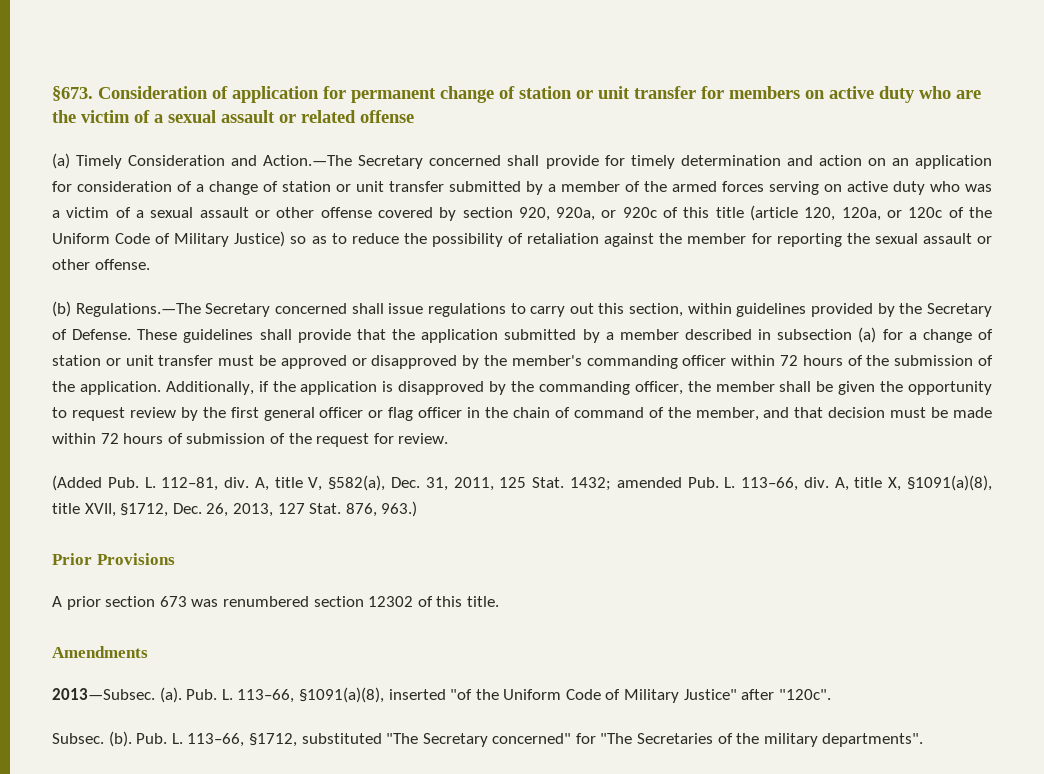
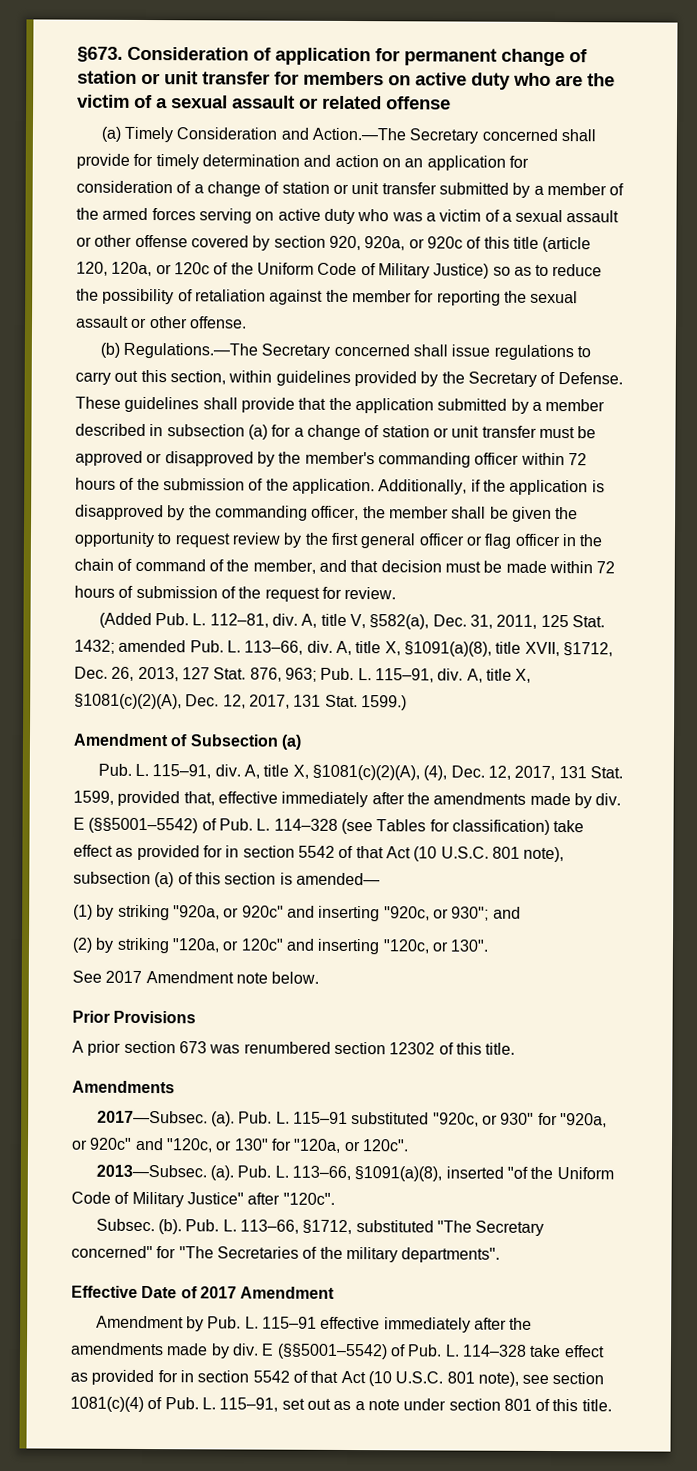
[381,501,418,517] 963.) -> [284,667,532,683] [74,693,407,711] [73,733,302,750] [97,763,623,781] [73,790,622,809] [73,817,585,835] [73,844,565,863] [73,871,380,888] [73,904,521,922] [72,937,490,955] [72,970,320,984] 963; Pub. L. 115–91, div. A, title X, §1081(c)(2)(A), Dec. 12, 2017, 131 Stat. 1599.) // Amendment of Subsection (a) // Pub. L. 115–91, div. A, title X, §1081(c)(2)(A), (4), Dec. 12, 2017, 131 Stat. 1599, provided that, effective immediately after the amendments made by div. E (§§5001–5542) of Pub. L. 114–328 (see Tables for classification) take effect as provided for in section 5542 of that Act (10 U.S.C. 801 note), subsection (a) of this section is amended— // (1) by striking "920a, or 920c" and inserting "920c, or 930"; and // (2) by striking "120a, or 120c" and inserting "120c, or 130". // See 2017 Amendment note below.
(148, 652) none -> [96,1110,607,1128] [71,1137,409,1153] // 2017—Subsec. (a). Pub. L. 115–91 substituted "920c, or 930" for "920a, or 920c" and "120c, or 130" for "120a, or 120c".
(924, 740) none -> [71,1285,336,1299] [95,1315,533,1333] [70,1342,605,1360] [70,1369,605,1387] [70,1396,612,1413] // Effective Date of 2017 Amendment // Amendment by Pub. L. 115–91 effective immediately after the amendments made by div. E (§§5001–5542) of Pub. L. 114–328 take effect as provided for in section 5542 of that Act (10 U.S.C. 801 note), see section 1081(c)(4) of Pub. L. 115–91, set out as a note under section 801 of this title.

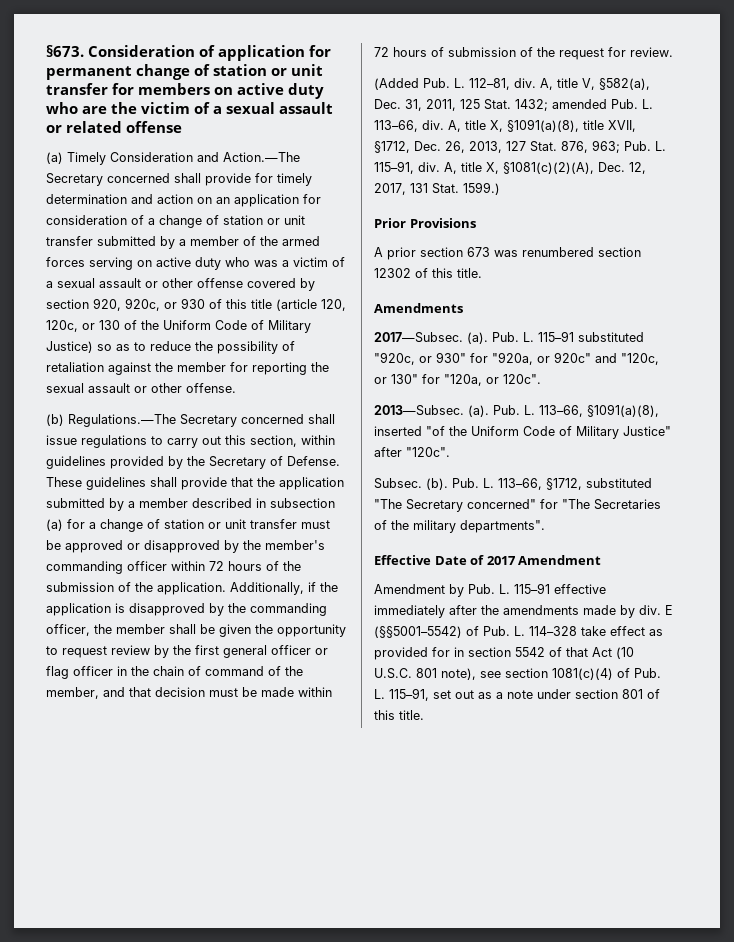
[364,236,463,251] 920a, or 920c -> [125,298,205,311] 920c, or 930
[111,261,210,277] 120a, or 120c -> [46,320,120,332] 120c, or 130
[73,733,302,750] [97,763,623,781] [73,790,622,809] [73,817,585,835] [73,844,565,863] [73,871,380,888] [73,904,521,922] [72,937,490,955] [72,970,320,984] // Amendment of Subsection (a) // Pub. L. 115–91, div. A, title X, §1081(c)(2)(A), (4), Dec. 12, 2017, 131 Stat. 1599, provided that, effective immediately after the amendments made by div. E (§§5001–5542) of Pub. L. 114–328 (see Tables for classification) take effect as provided for in section 5542 of that Act (10 U.S.C. 801 note), subsection (a) of this section is amended— // (1) by striking "920a, or 920c" and inserting "920c, or 930"; and // (2) by striking "120a, or 120c" and inserting "120c, or 130". // See 2017 Amendment note below. -> (500, 188) none

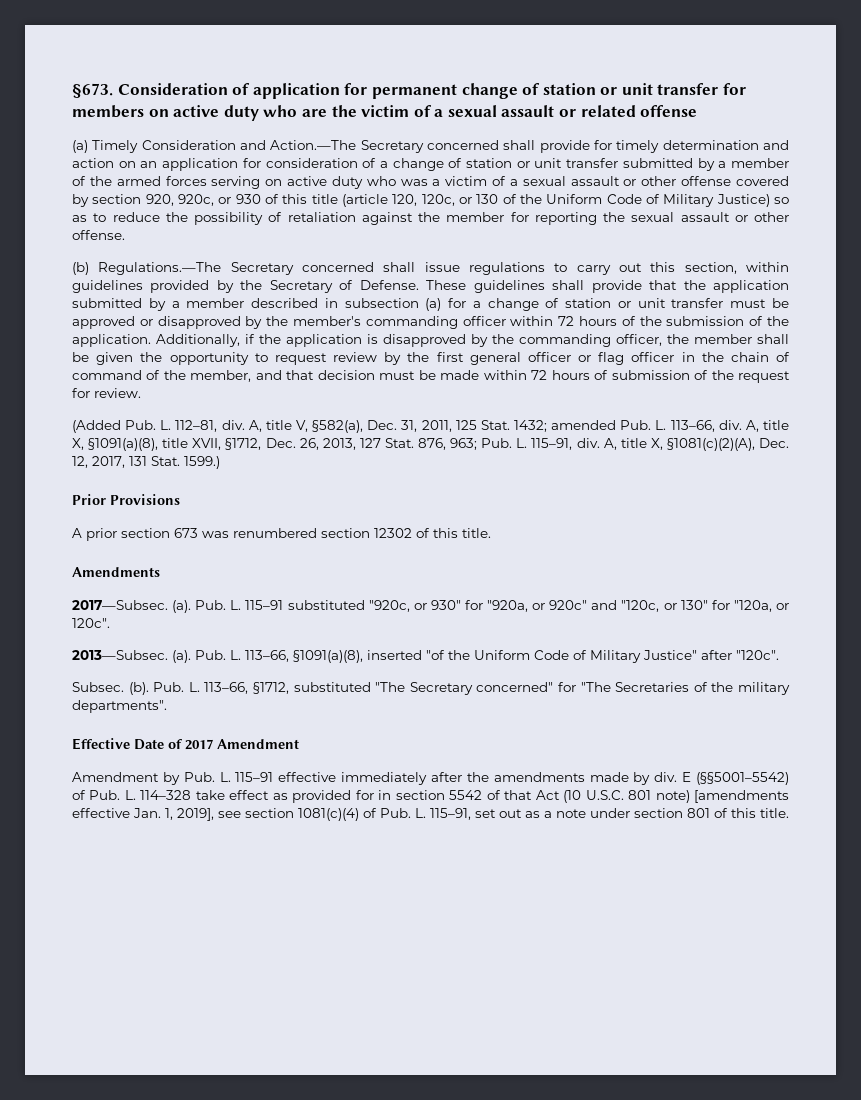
[441,668,476,680] note), -> [655,790,790,803] [72,808,214,821] note) [amendments effective Jan. 1, 2019],

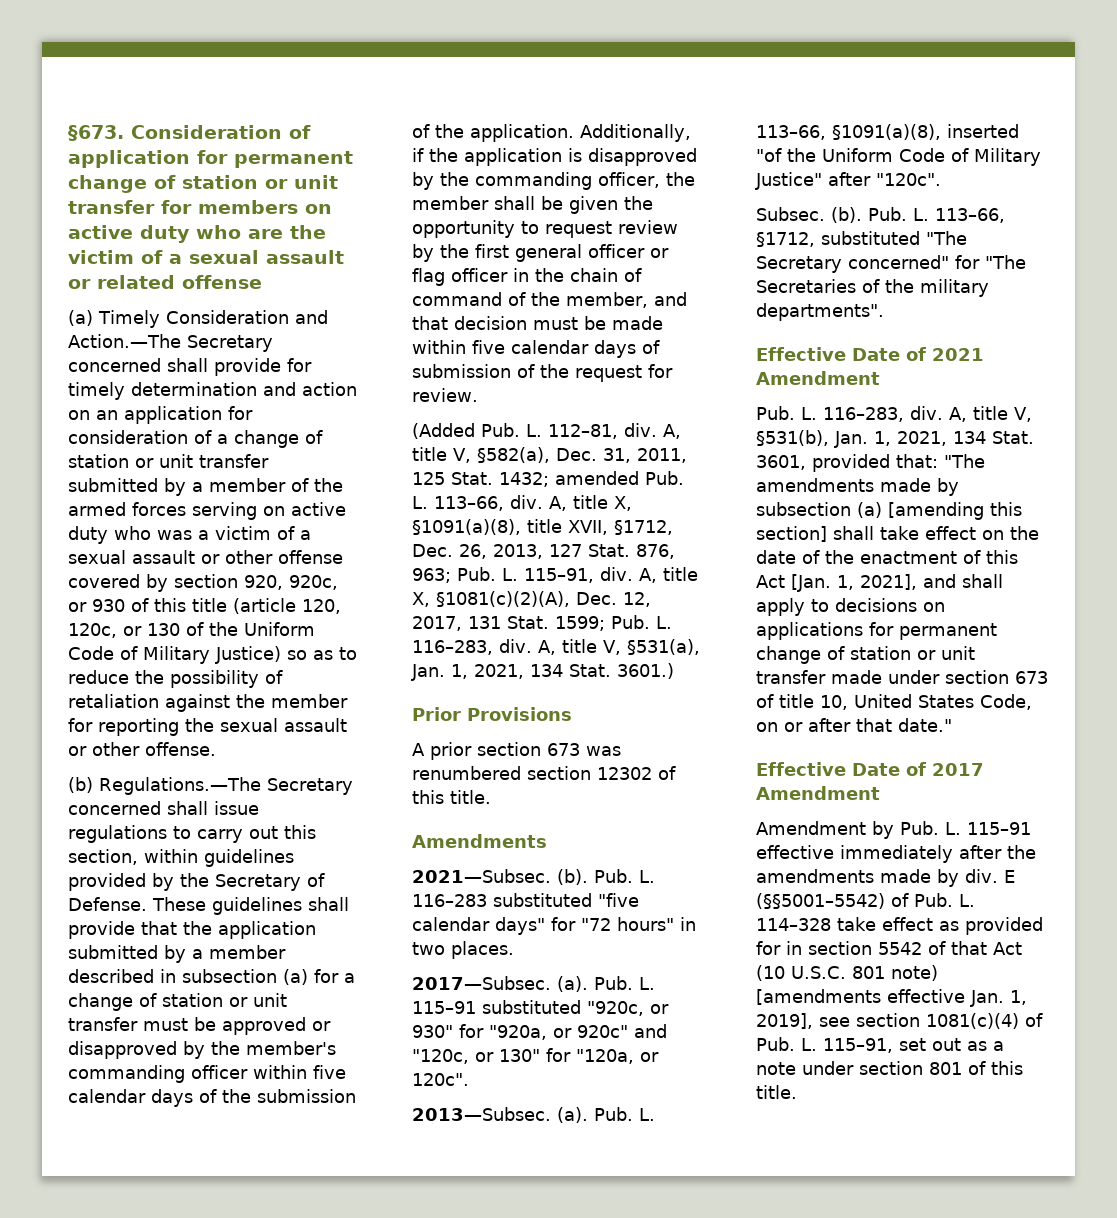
[558,316,617,326] 72 hours -> [313,1065,346,1079] [68,1089,193,1107] five calendar days
[531,370,590,380] 72 hours -> [472,340,636,358] five calendar days
[184,456,220,469] 1599.) -> [555,615,672,631] [412,639,700,655] [411,663,674,681] 1599; Pub. L. 116–283, div. A, title V, §531(a), Jan. 1, 2021, 134 Stat. 3601.)
(160, 572) none -> [412,869,655,885] [412,893,639,907] [412,917,696,935] [412,941,514,959] // 2021—Subsec. (b). Pub. L. 116–283 substituted "five calendar days" for "72 hours" in two places.
(167, 706) none -> [756,347,984,361] [756,371,880,385] [756,406,1032,422] [756,430,1034,448] [756,454,985,472] [756,478,959,496] [756,502,1022,520] [756,526,1039,542] [756,550,1018,564] [756,574,1003,592] [756,598,945,616] [756,622,997,640] [756,646,975,664] [756,670,1048,684] [756,694,1032,710] [756,718,952,732] // Effective Date of 2021 Amendment // Pub. L. 116–283, div. A, title V, §531(b), Jan. 1, 2021, 134 Stat. 3601, provided that: "The amendments made by subsection (a) [amending this section] shall take effect on the date of the enactment of this Act [Jan. 1, 2021], and shall apply to decisions on applications for permanent change of station or unit transfer made under section 673 of title 10, United States Code, on or after that date."

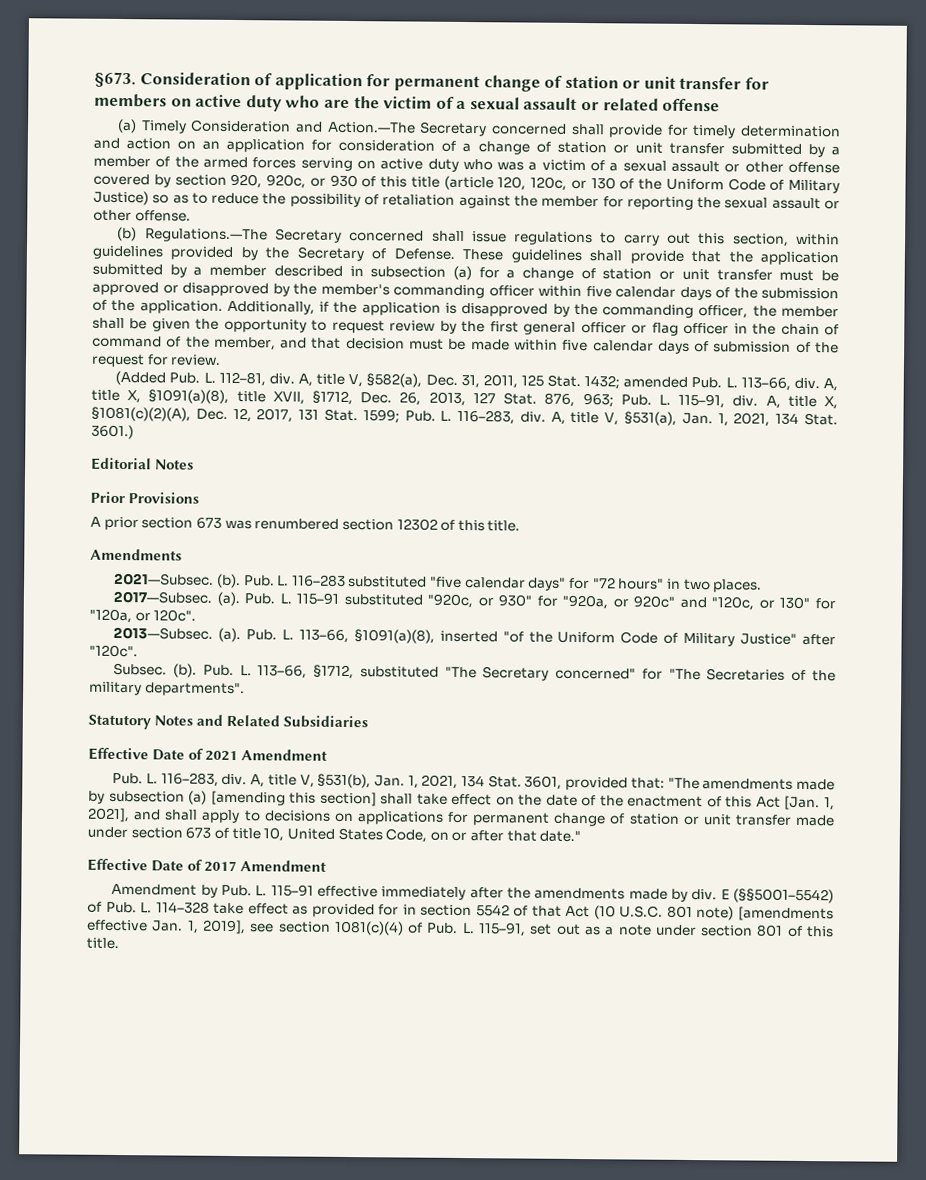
(674, 671) none -> [91,457,195,471] // Editorial Notes
(884, 312) none -> [88,714,369,730] // Statutory Notes and Related Subsidiaries

